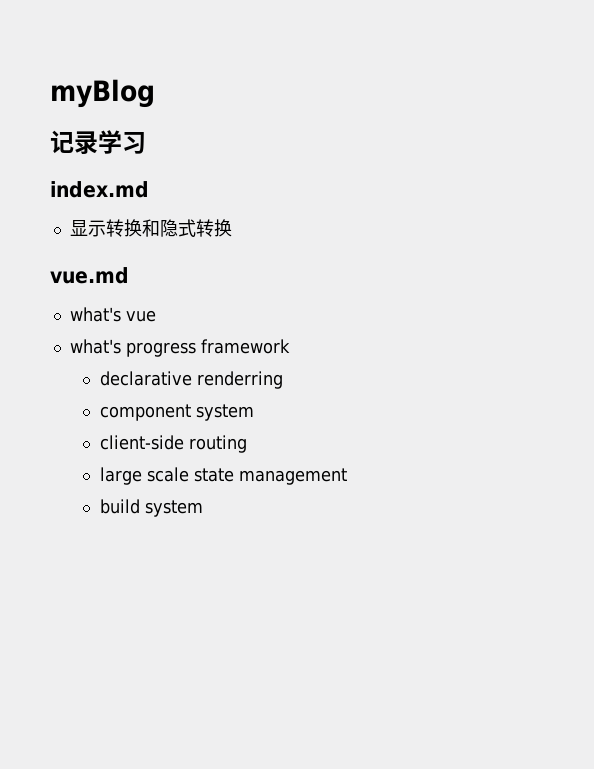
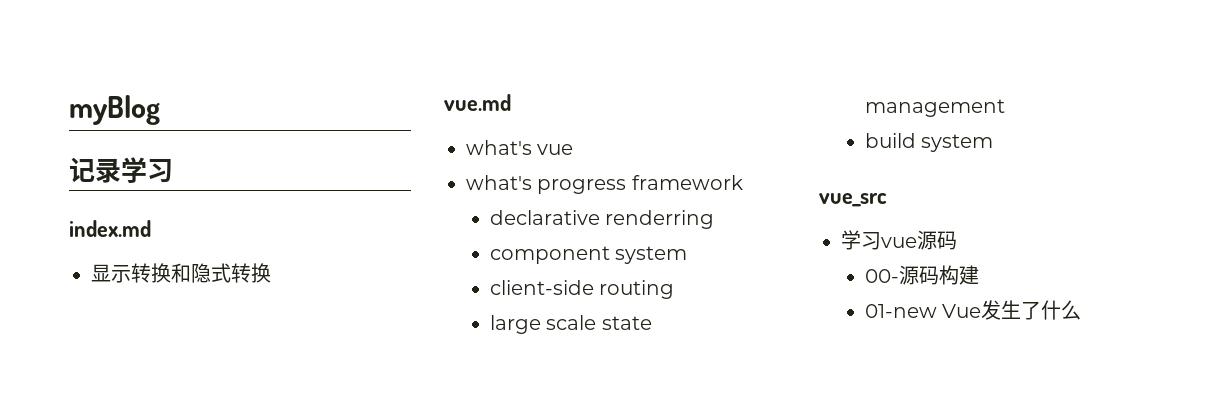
(203, 508) none -> [819,193,887,207] [841,230,957,250] [864,265,979,285] [864,300,1082,320] // vue_src // 学习vue源码 // 00-源码构建 // 01-new Vue发生了什么

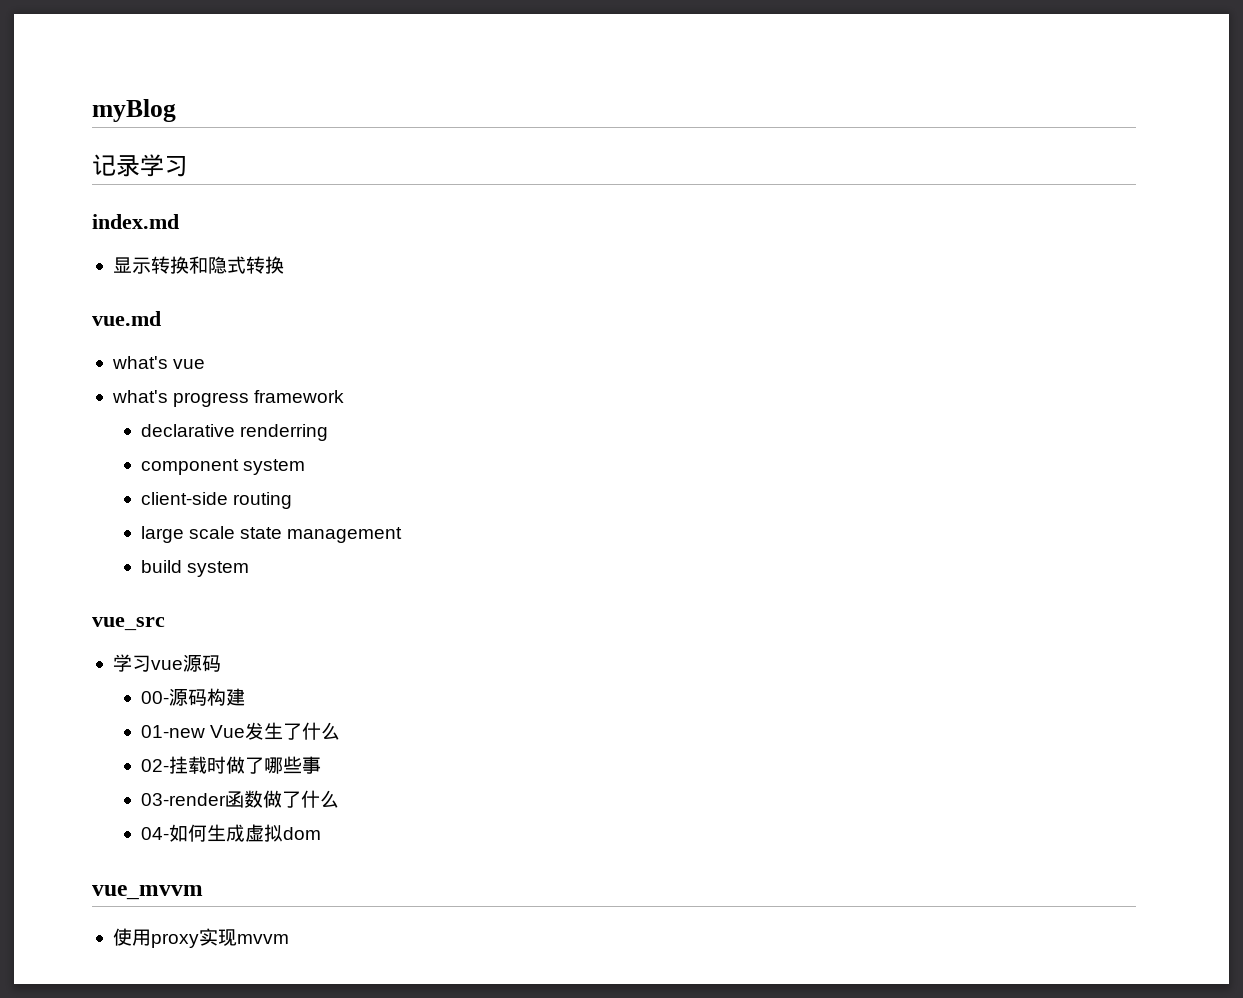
(1082, 310) none -> [140,756,321,774] [140,790,339,808] [140,824,321,842] [92,885,203,900] [112,928,289,948] // 02-挂载时做了哪些事 // 03-render函数做了什么 // 04-如何生成虚拟dom // vue_mvvm // 使用proxy实现mvvm

